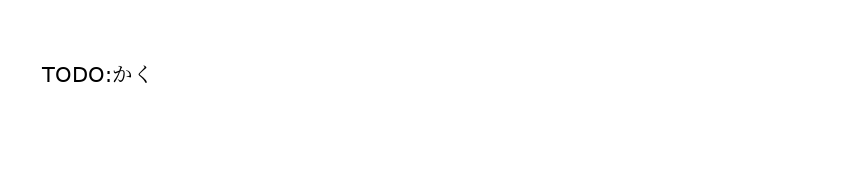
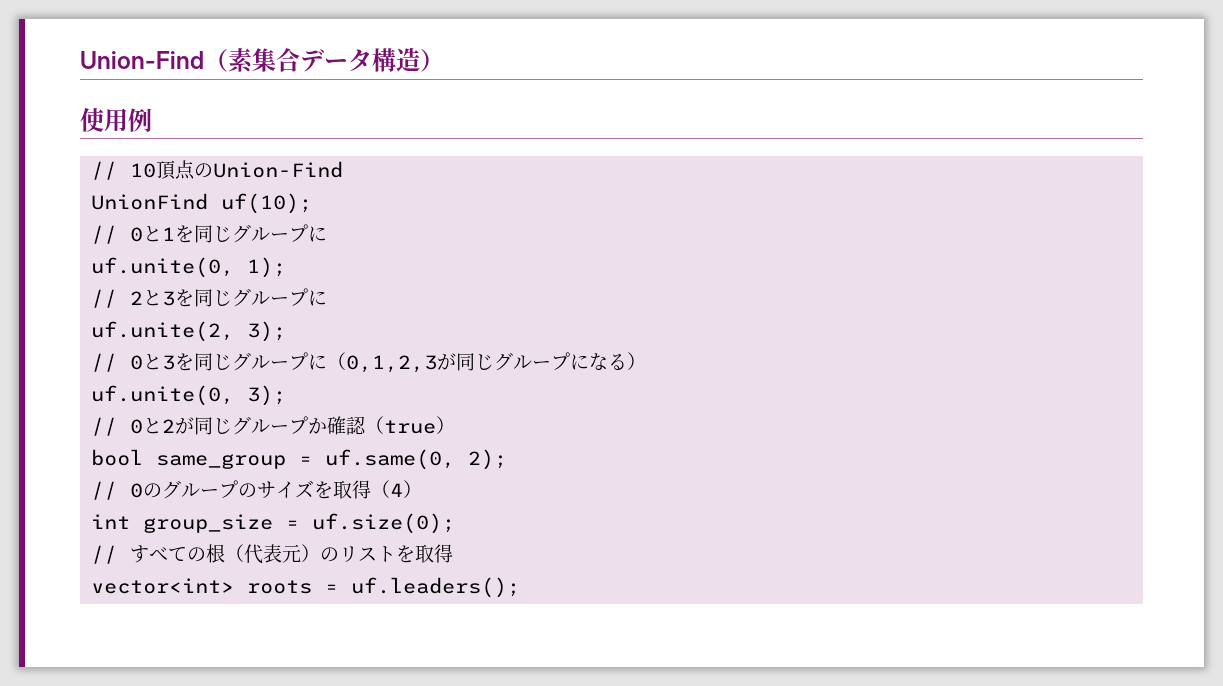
[41,65,154,83] TODO:かく -> [80,48,444,72] [80,107,152,132] [90,160,343,180] [90,193,312,214] [90,224,327,244] [90,257,286,278] [90,288,327,308] [90,321,286,342] [90,352,646,373] [90,385,286,406] [90,416,455,436] [90,449,507,470] [90,480,422,500] [90,513,455,534] [90,544,453,564] [90,577,520,598] Union-Find（素集合データ構造） // 使用例 // // 10頂点のUnion-Find // UnionFind uf(10); // // 0と1を同じグループに // uf.unite(0, 1); // // 2と3を同じグループに // uf.unite(2, 3); // // 0と3を同じグループに（0,1,2,3が同じグループになる） // uf.unite(0, 3); // // 0と2が同じグループか確認（true） // bool same_group = uf.same(0, 2); // // 0のグループのサイズを取得（4） // int group_size = uf.size(0); // // すべての根（代表元）のリストを取得 // vector<int> roots = uf.leaders();

